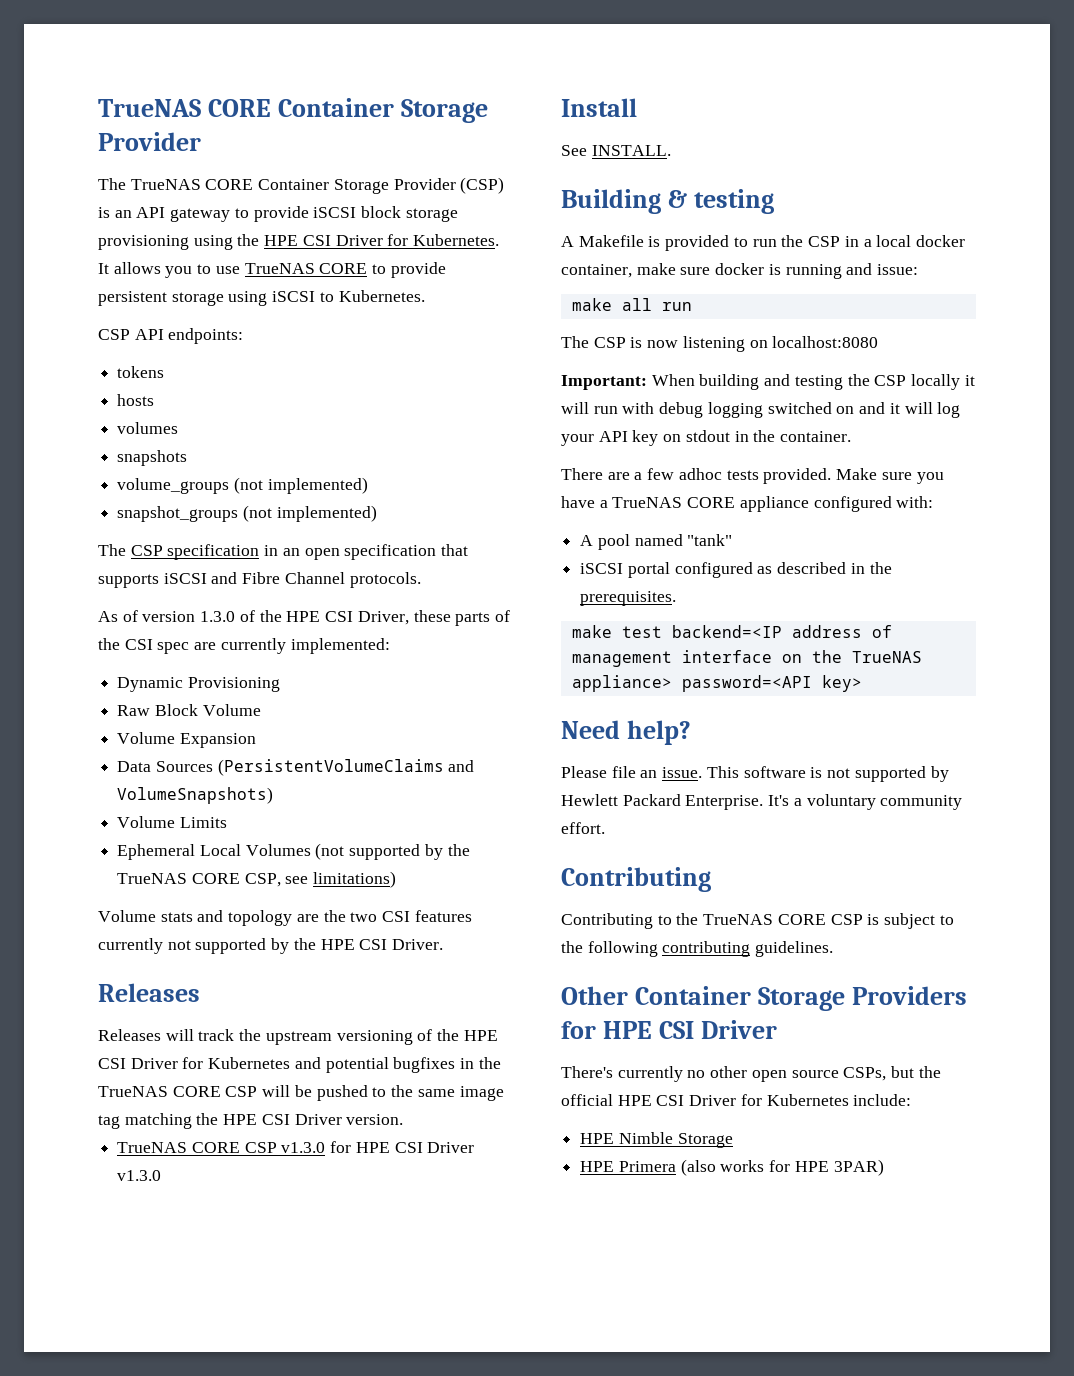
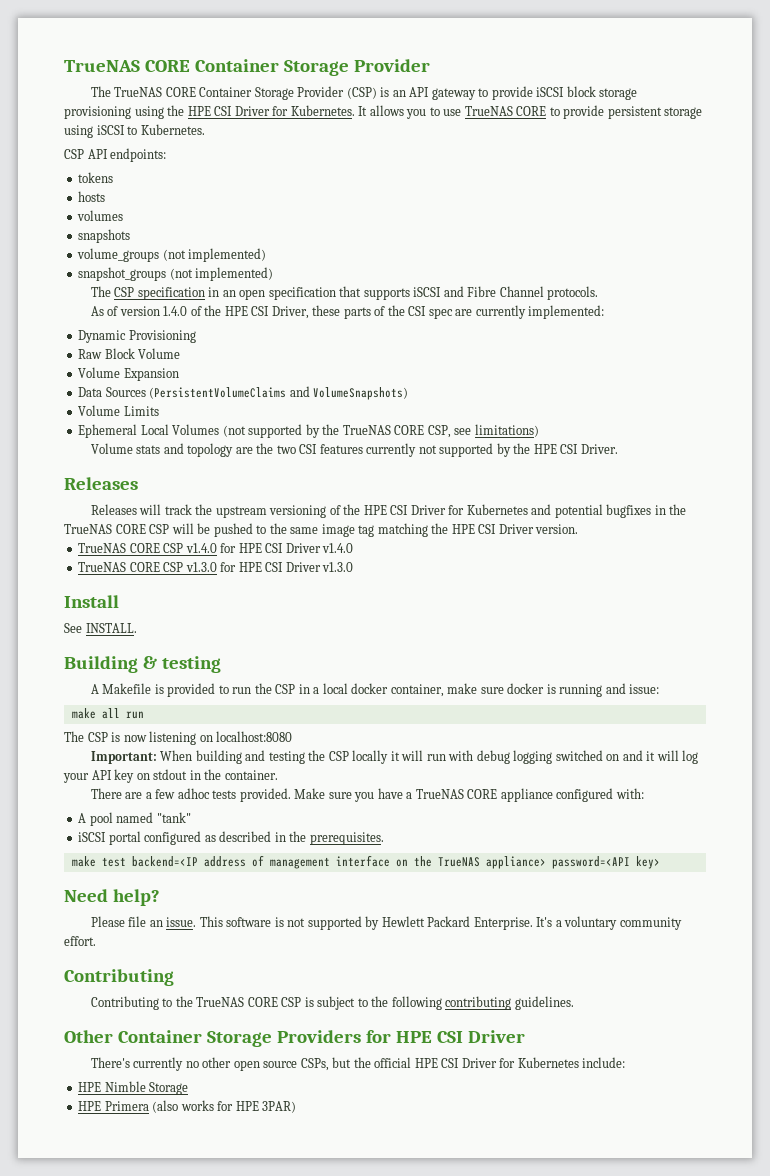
[200,611,236,622] 1.3.0 -> [163,306,188,316] 1.4.0
(404, 1119) none -> [78,543,354,553] // TrueNAS CORE CSP v1.4.0 for HPE CSI Driver v1.4.0

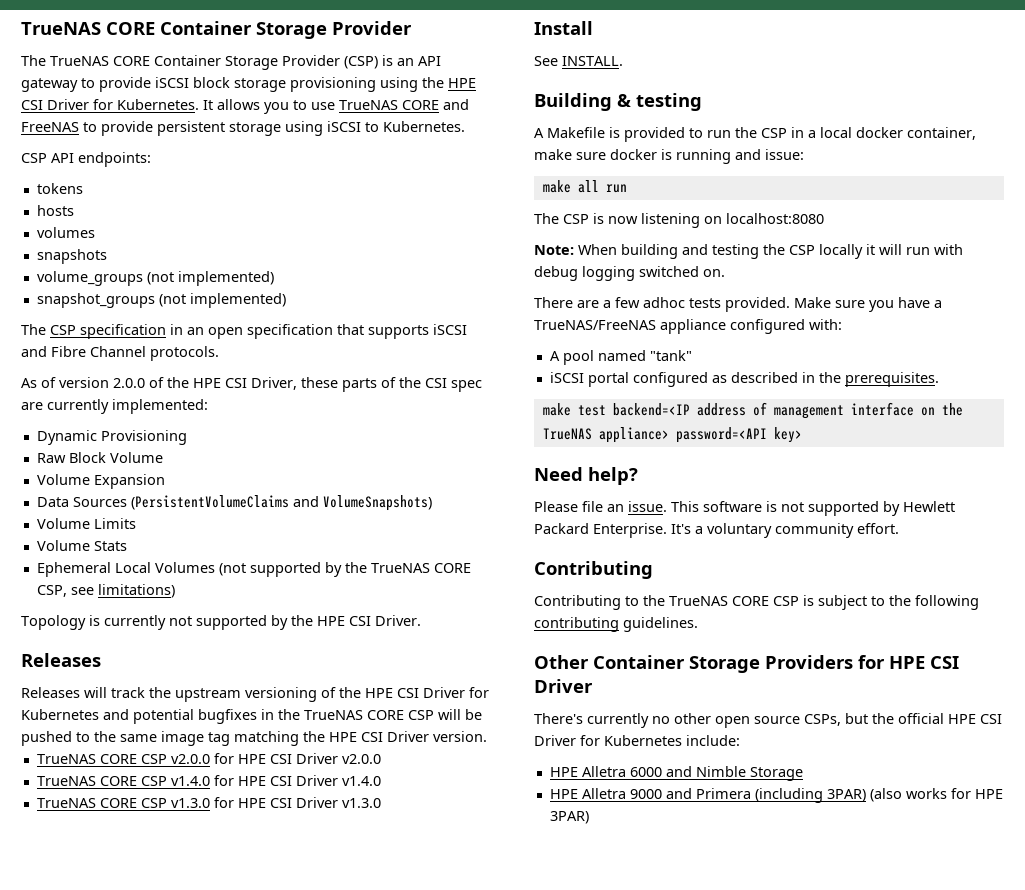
(547, 111) none -> [443,99,469,110] [21,122,79,132] and FreeNAS
[163,306,188,316] 1.4.0 -> [113,378,145,388] 2.0.0
(159, 411) none -> [36,540,127,551] // Volume Stats
[90,443,363,457] Volume stats and topology are the two CSI features -> [21,615,100,630] Topology is
(579, 529) none -> [36,753,381,764] // TrueNAS CORE CSP v2.0.0 for HPE CSI Driver v2.0.0
[90,751,157,764] Important: -> [534,245,574,255] Note:
[606,750,699,764] [63,769,278,783] on and it will log your API key on stdout in the container. -> [703,269,725,277] on.
[415,789,498,799] TrueNAS CORE -> [534,320,656,330] TrueNAS/FreeNAS
(102, 1087) none -> [581,766,692,777] Alletra 6000 and
[104,1101,149,1111] Primera -> [581,788,866,803] Alletra 9000 and Primera (including 3PAR)

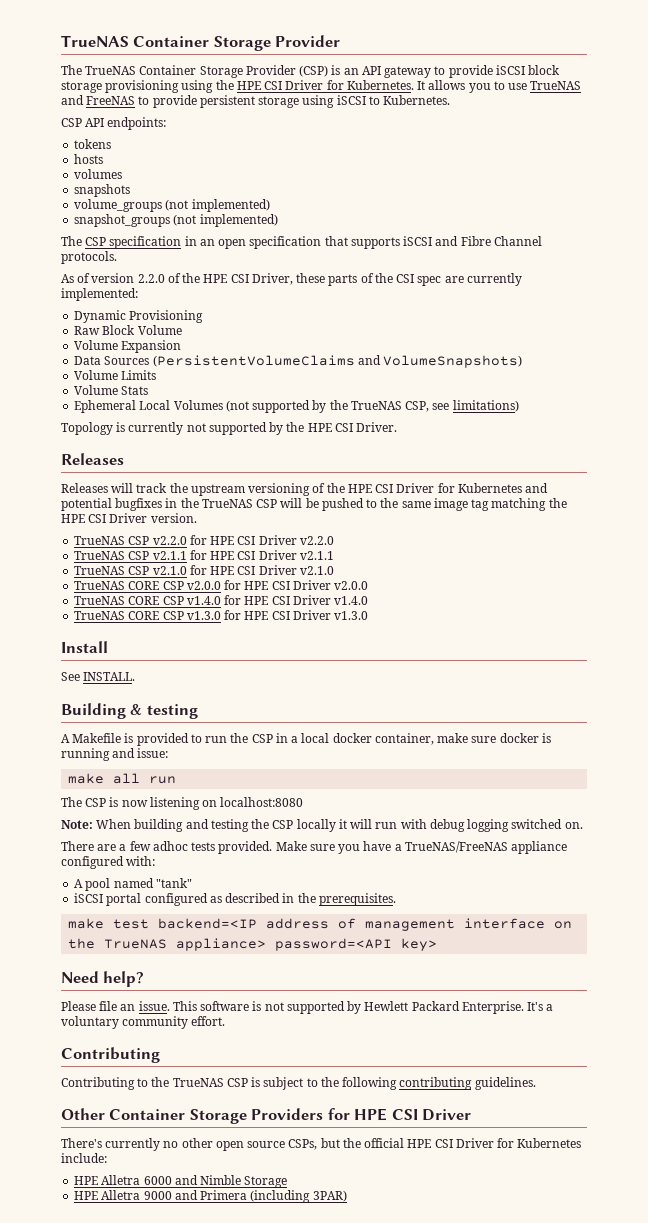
[21,22,155,35] TrueNAS CORE -> [61,35,129,47] TrueNAS
[113,56,150,66] CORE -> (137, 70) none
[402,100,439,110] CORE -> (582, 85) none
[113,378,145,388] 2.0.0 -> [137,274,165,283] 2.2.0
[433,563,471,573] CORE -> (402, 405) none
[367,710,404,720] CORE -> (253, 503) none
(487, 736) none -> [74,535,334,545] [74,550,334,560] [74,565,334,575] // TrueNAS CSP v2.2.0 for HPE CSI Driver v2.2.0 // TrueNAS CSP v2.1.1 for HPE CSI Driver v2.1.1 // TrueNAS CSP v2.1.0 for HPE CSI Driver v2.1.0
[732,596,769,606] CORE -> (224, 1082) none
[869,788,1003,802] [549,811,589,824] (also works for HPE 3PAR) -> (347, 1196) none

